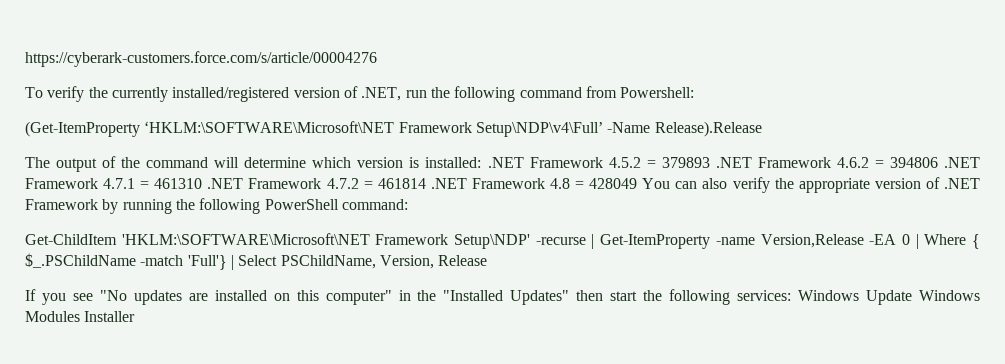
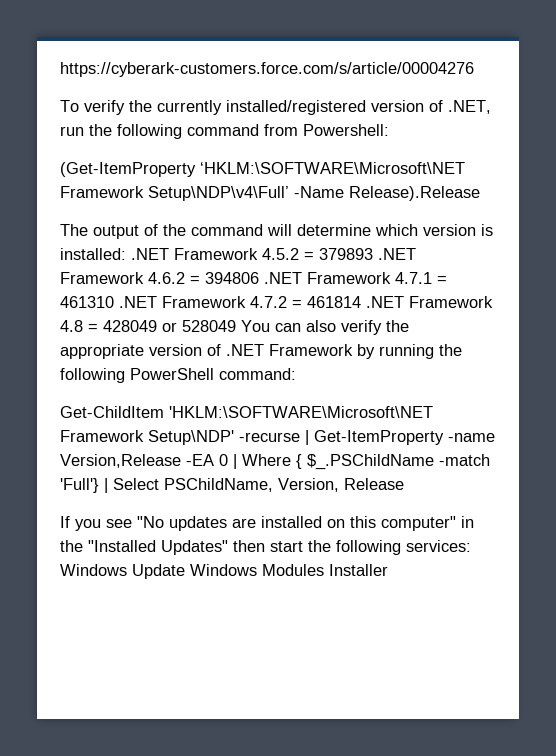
(638, 183) none -> [162,320,236,332] or 528049

